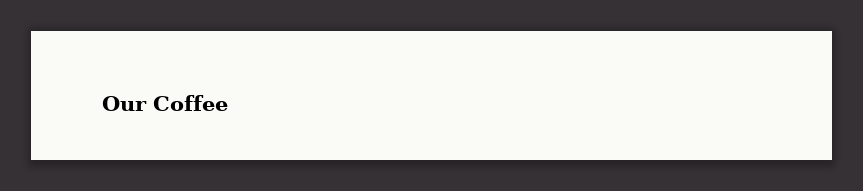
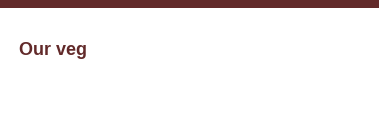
[153,95,228,111] Coffee -> [56,45,87,59] veg

